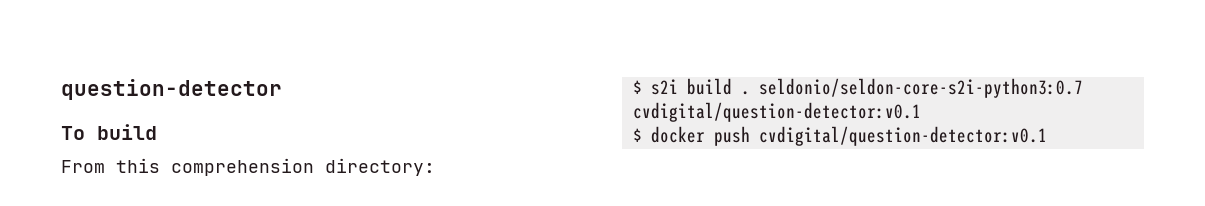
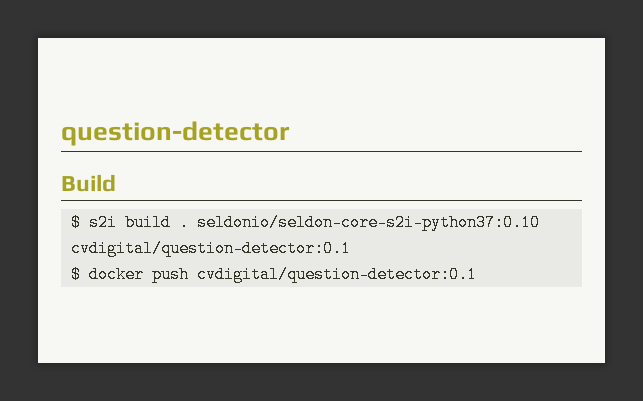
[61,124,157,140] [61,158,435,176] To build // From this comprehension directory: -> [61,174,116,192] Build
[758,78,1083,98] [632,102,921,122] seldonio/seldon-core-s2i-python3:0.7 cvdigital/question-detector:v0.1 -> [196,214,540,231] [70,240,351,257] seldonio/seldon-core-s2i-python37:0.10 cvdigital/question-detector:0.1
[758,126,1047,146] cvdigital/question-detector:v0.1 -> [196,266,477,283] cvdigital/question-detector:0.1

